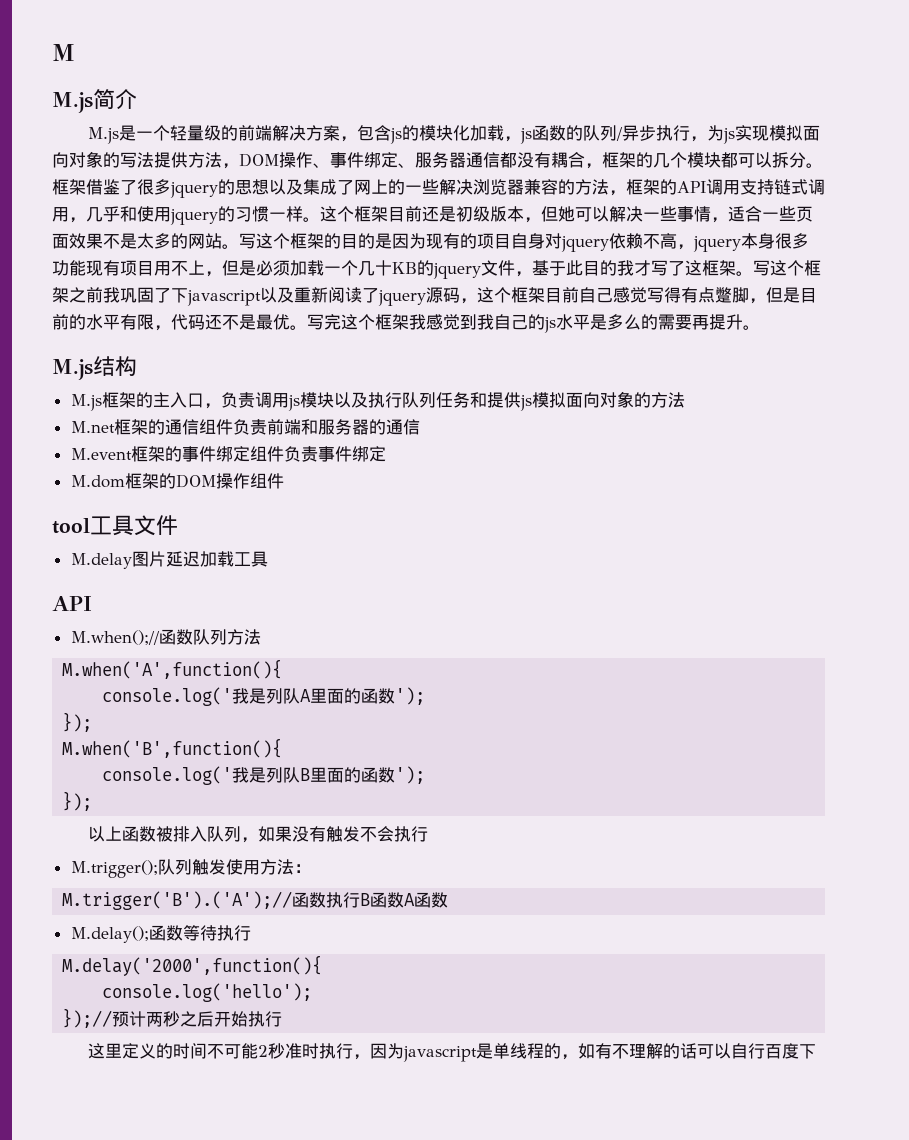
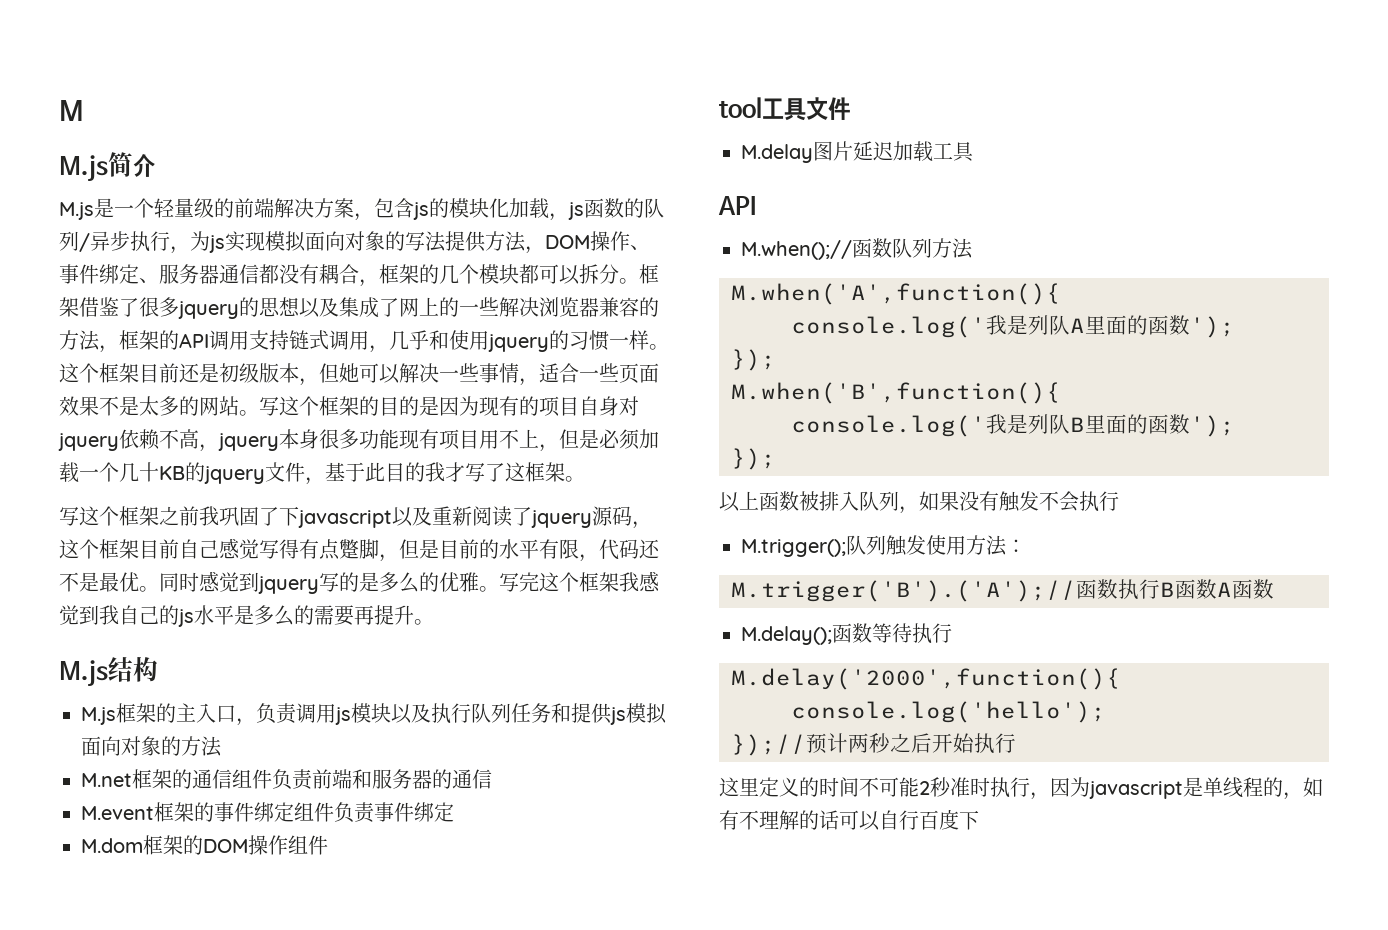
(753, 273) none -> (585, 479) //
(307, 327) none -> [159,571,499,594] 同时感觉到jquery写的是多么的优雅。

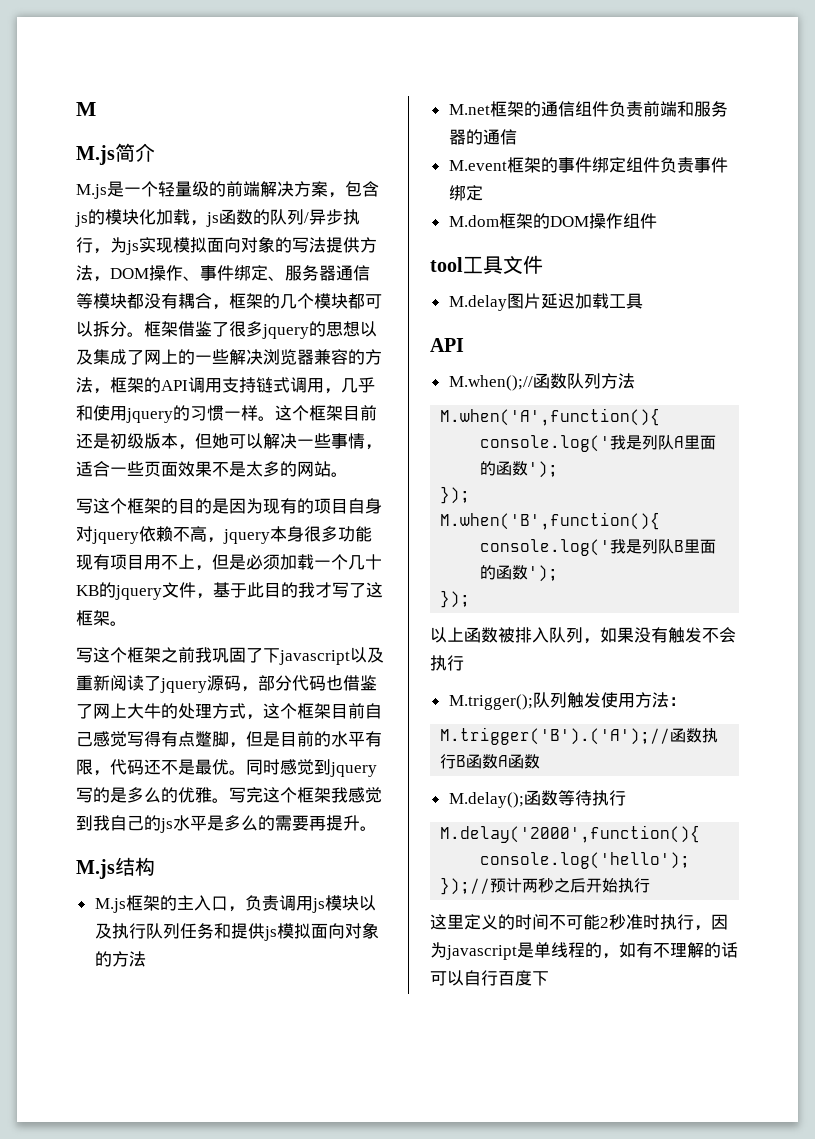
(259, 274) none -> [76,293,127,309] 等模块
(259, 413) none -> (348, 474) //
(652, 525) none -> [258,675,377,691] [76,703,263,720] 部分代码也借鉴了网上大牛的处理方式，

